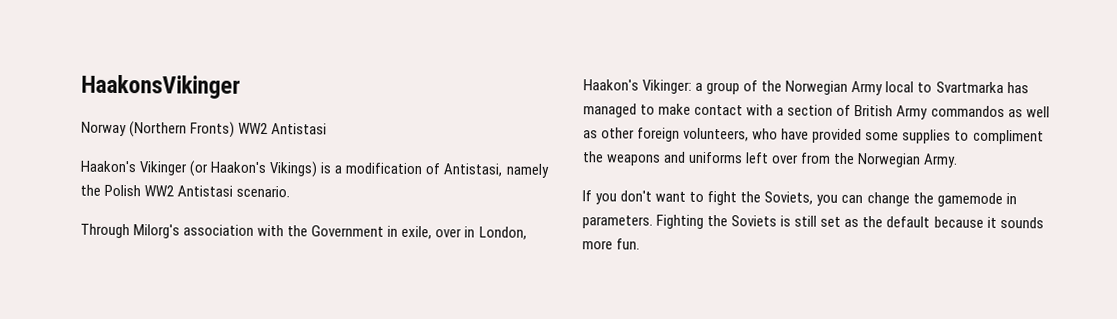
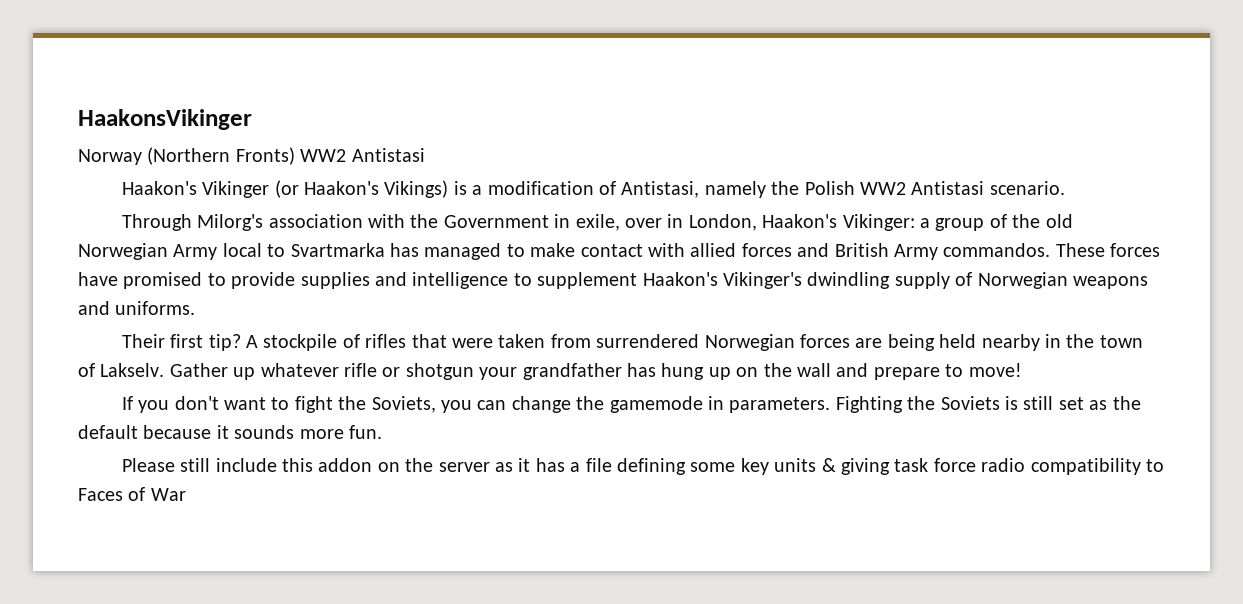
(783, 86) none -> [1045,214,1073,228] old
[776,104,1050,120] [583,127,1044,145] [582,151,959,168] a section of British Army commandos as well as other foreign volunteers, who have provided some supplies to compliment the weapons and uniforms left over from the Norwegian Army. -> [690,243,1161,260] [78,272,1148,289] [78,301,196,315] [121,334,1143,351] [78,363,1022,380] allied forces and British Army commandos. These forces have promised to provide supplies and intelligence to supplement Haakon's Vikinger's dwindling supply of Norwegian weapons and uniforms. // Their first tip? A stockpile of rifles that were taken from surrendered Norwegian forces are being held nearby in the town of Lakselv. Gather up whatever rifle or shotgun your grandfather has hung up on the wall and prepare to move!
(641, 244) none -> [121,458,1164,475] [78,487,186,501] // Please still include this addon on the server as it has a file defining some key units & giving task force radio compatibility to Faces of War

